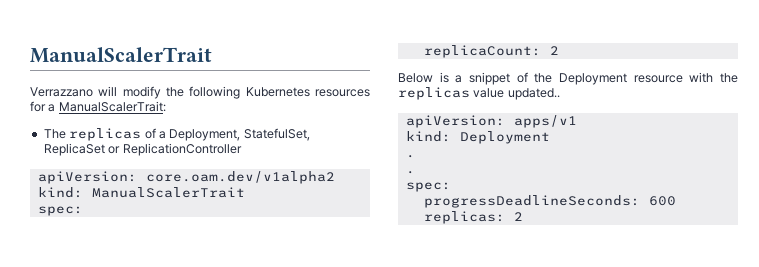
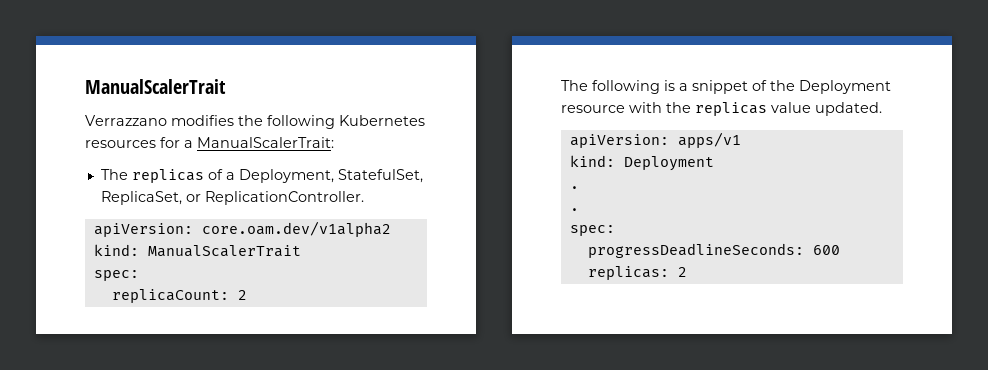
[98,86,161,99] will modify -> [171,115,234,126] modifies
[43,143,242,156] ReplicaSet or ReplicationController -> [100,191,364,205] ReplicaSet, or ReplicationController.
[398,73,433,83] Below -> [561,80,660,94] The following
[507,88,560,100] updated.. -> [815,102,882,116] updated.

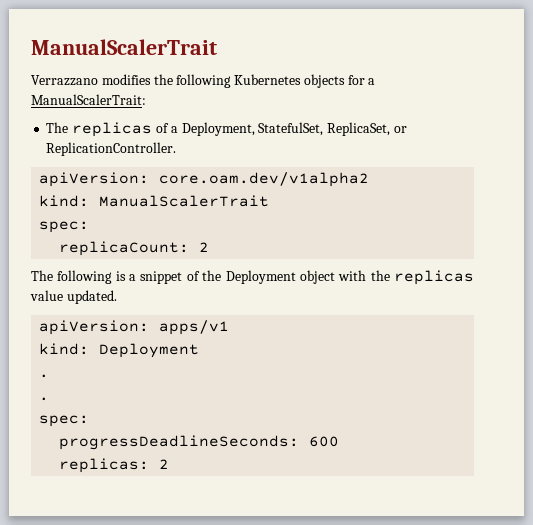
[85,140,156,148] resources -> [303,74,345,88] objects
[561,105,625,113] resource -> [299,270,335,284] object

